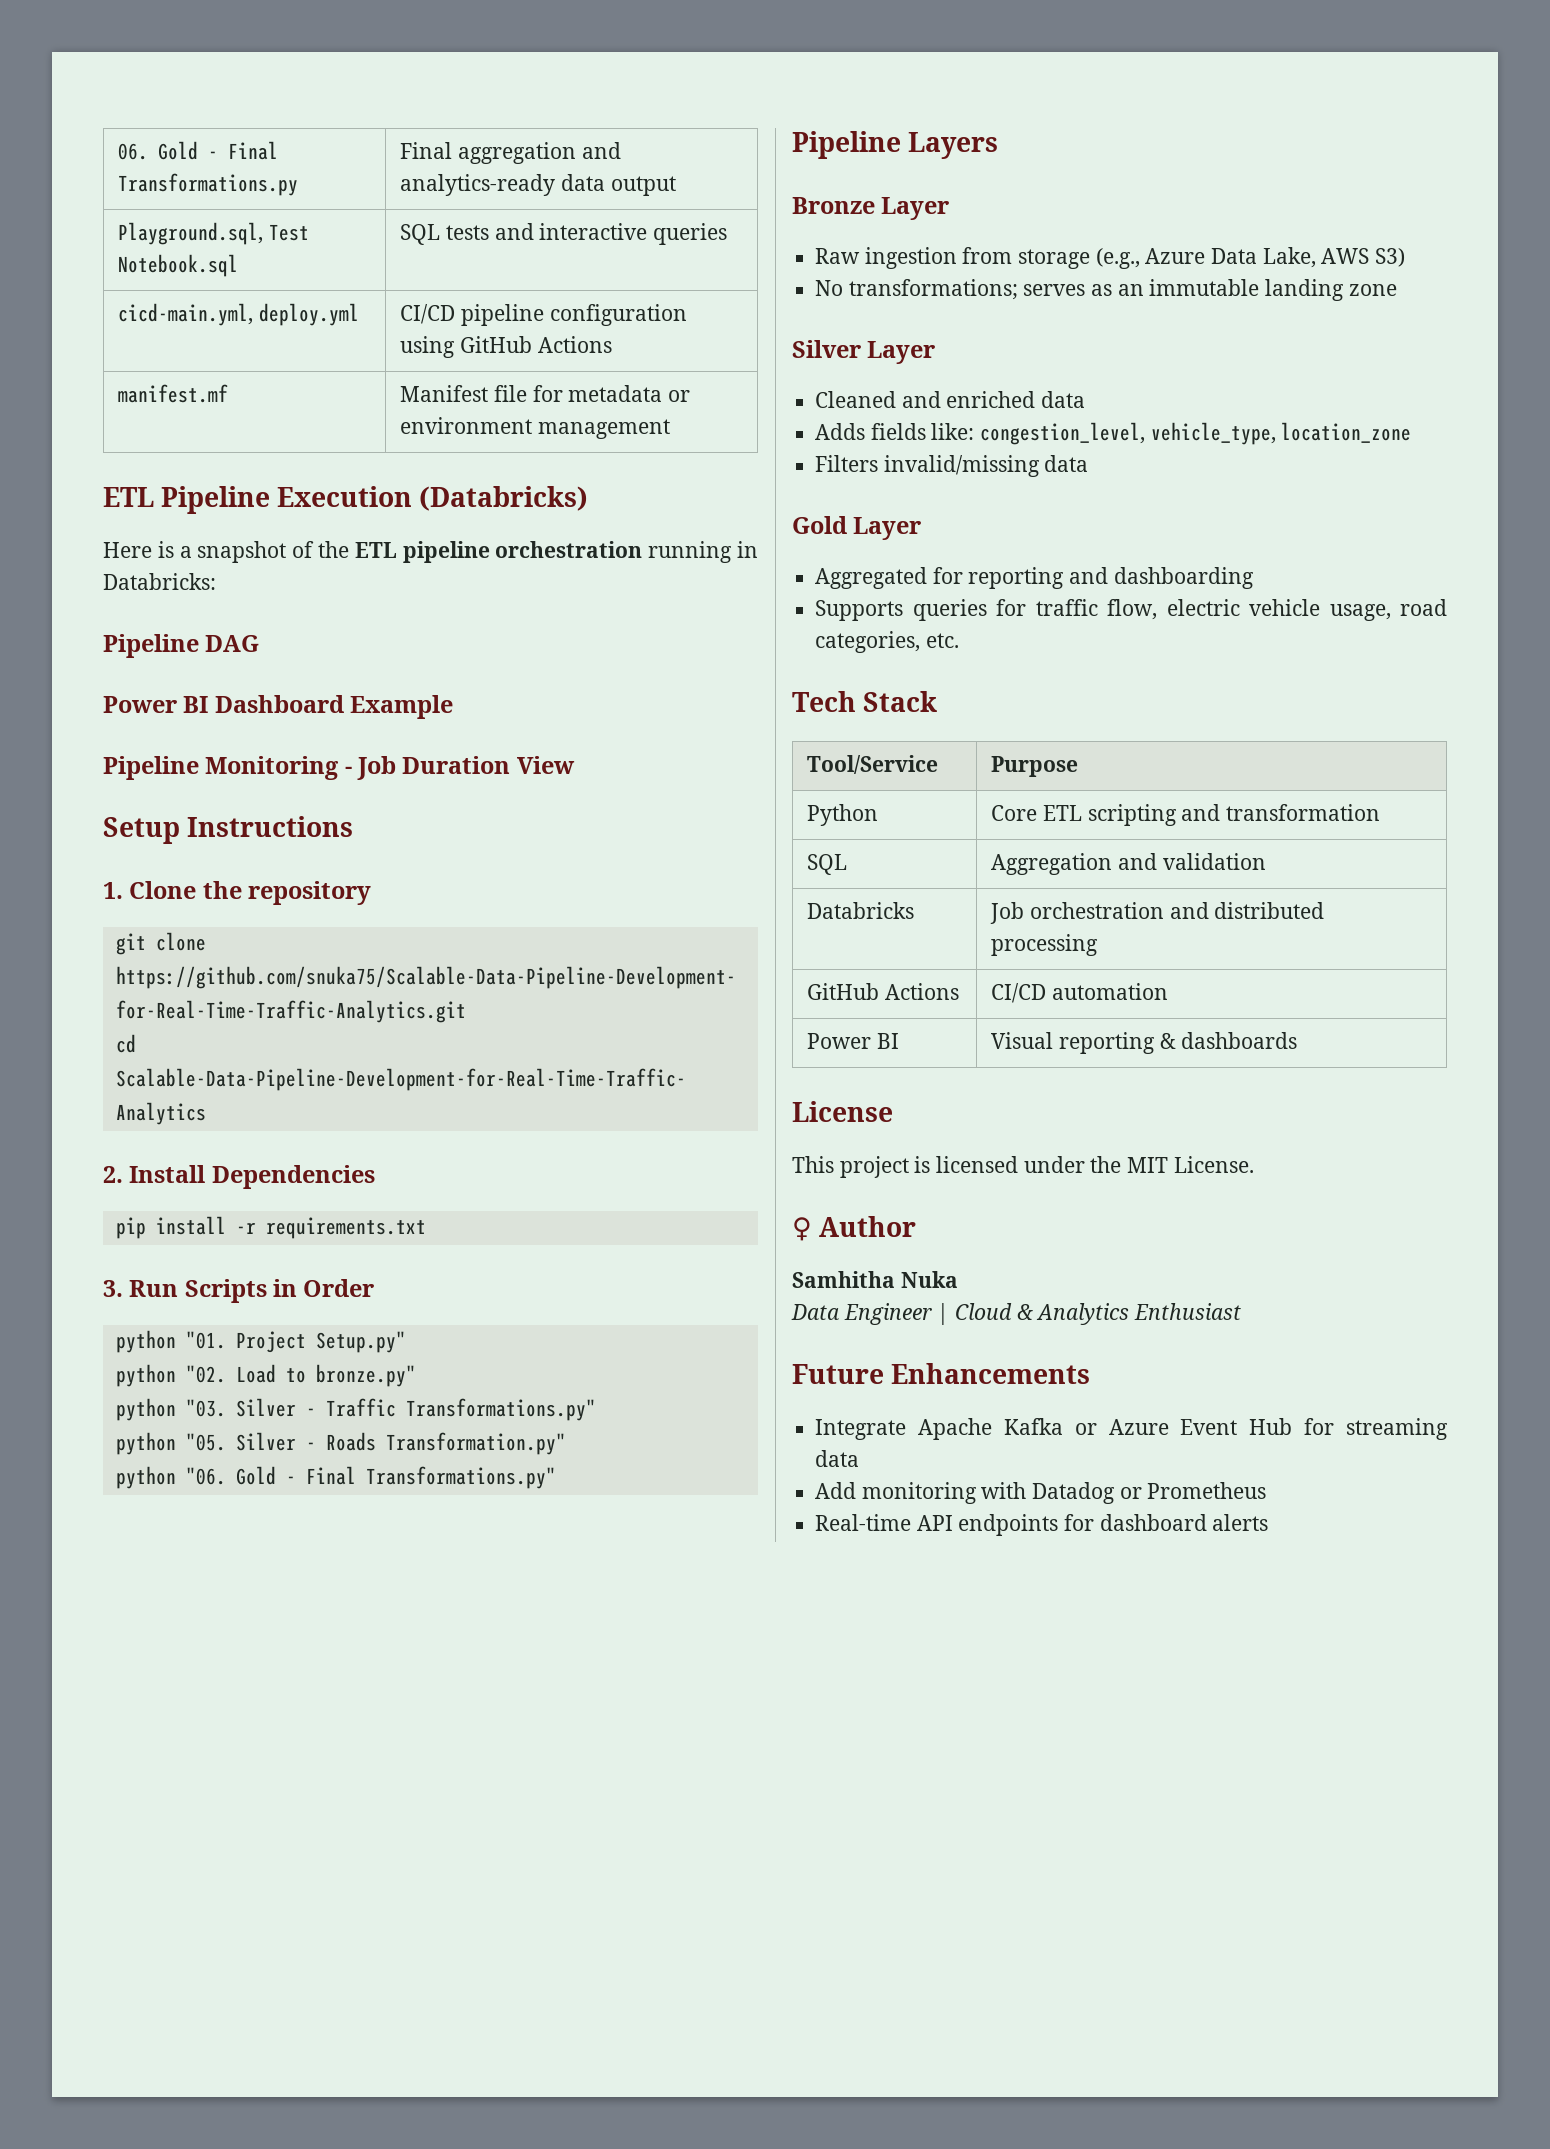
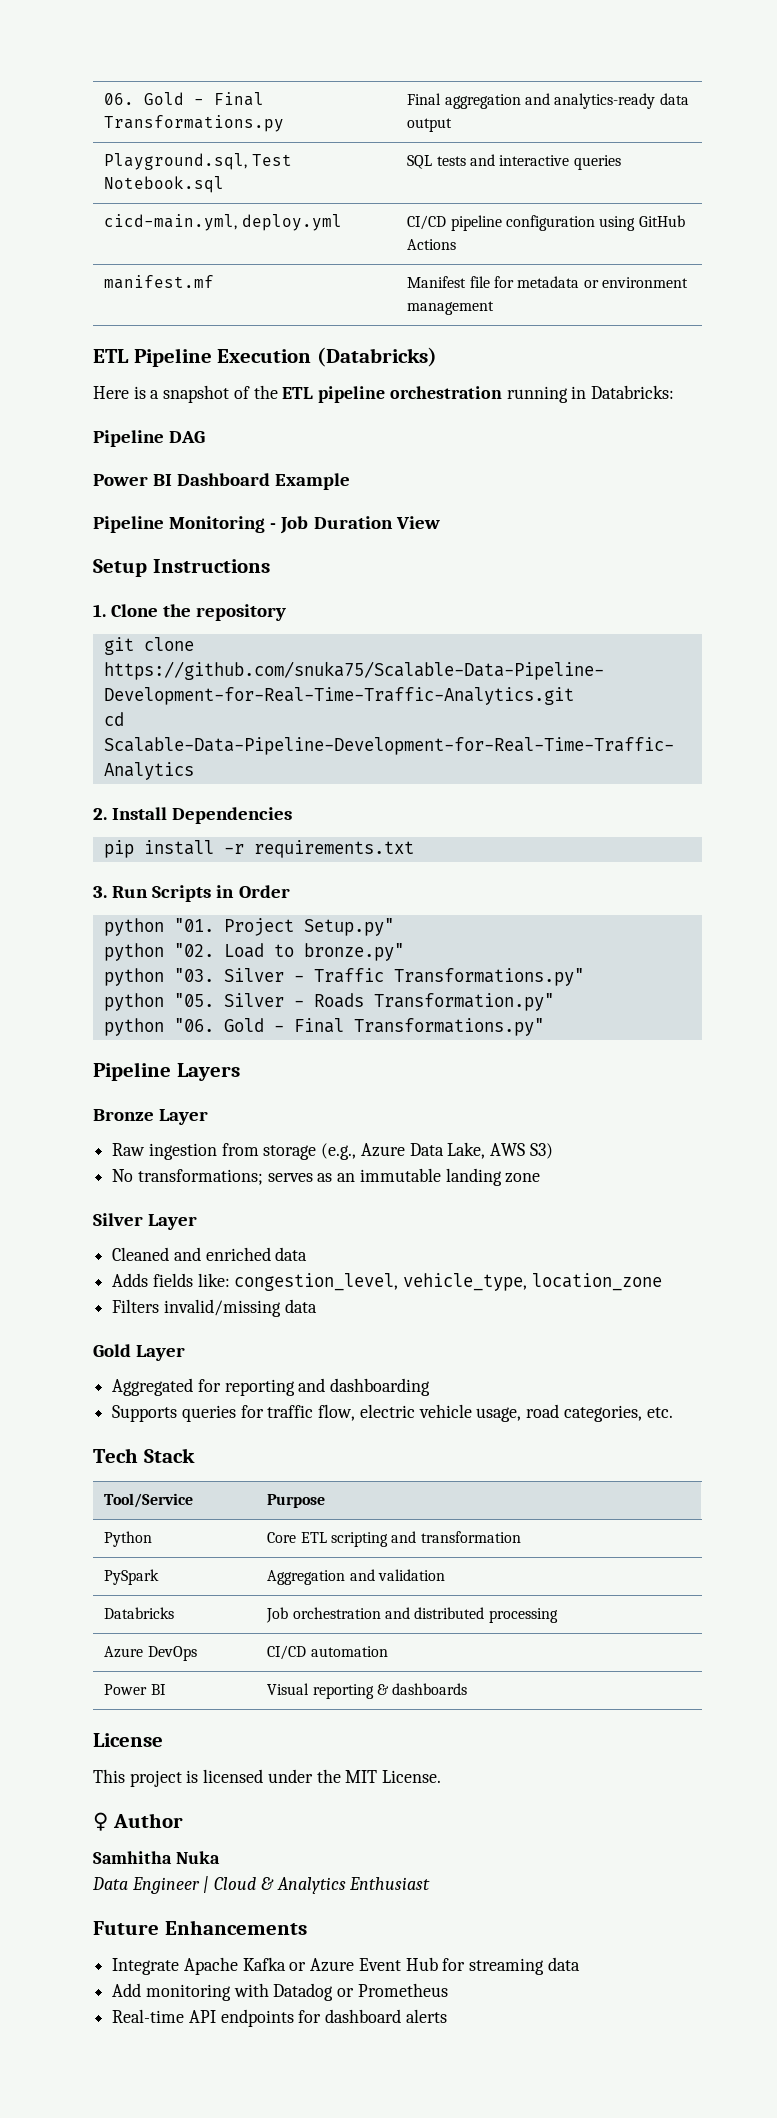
[807,854,848,875] SQL -> [104,1569,160,1585] PySpark
[807,983,960,1000] GitHub Actions -> [104,1646,197,1661] Azure DevOps

